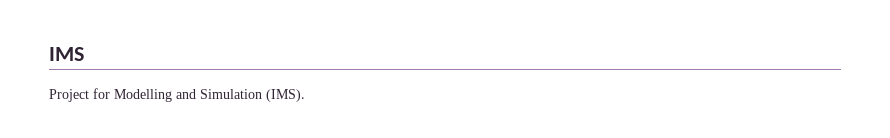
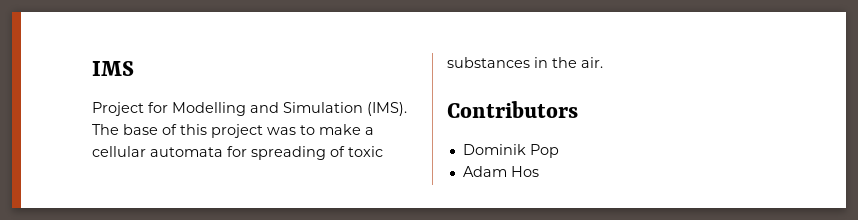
(305, 95) none -> [92,124,374,138] [92,146,383,160] [447,57,603,68] [447,101,578,118] [462,144,559,158] [462,166,539,177] The base of this project was to make a cellular automata for spreading of toxic substances in the air. // Contributors // Dominik Pop // Adam Hos

